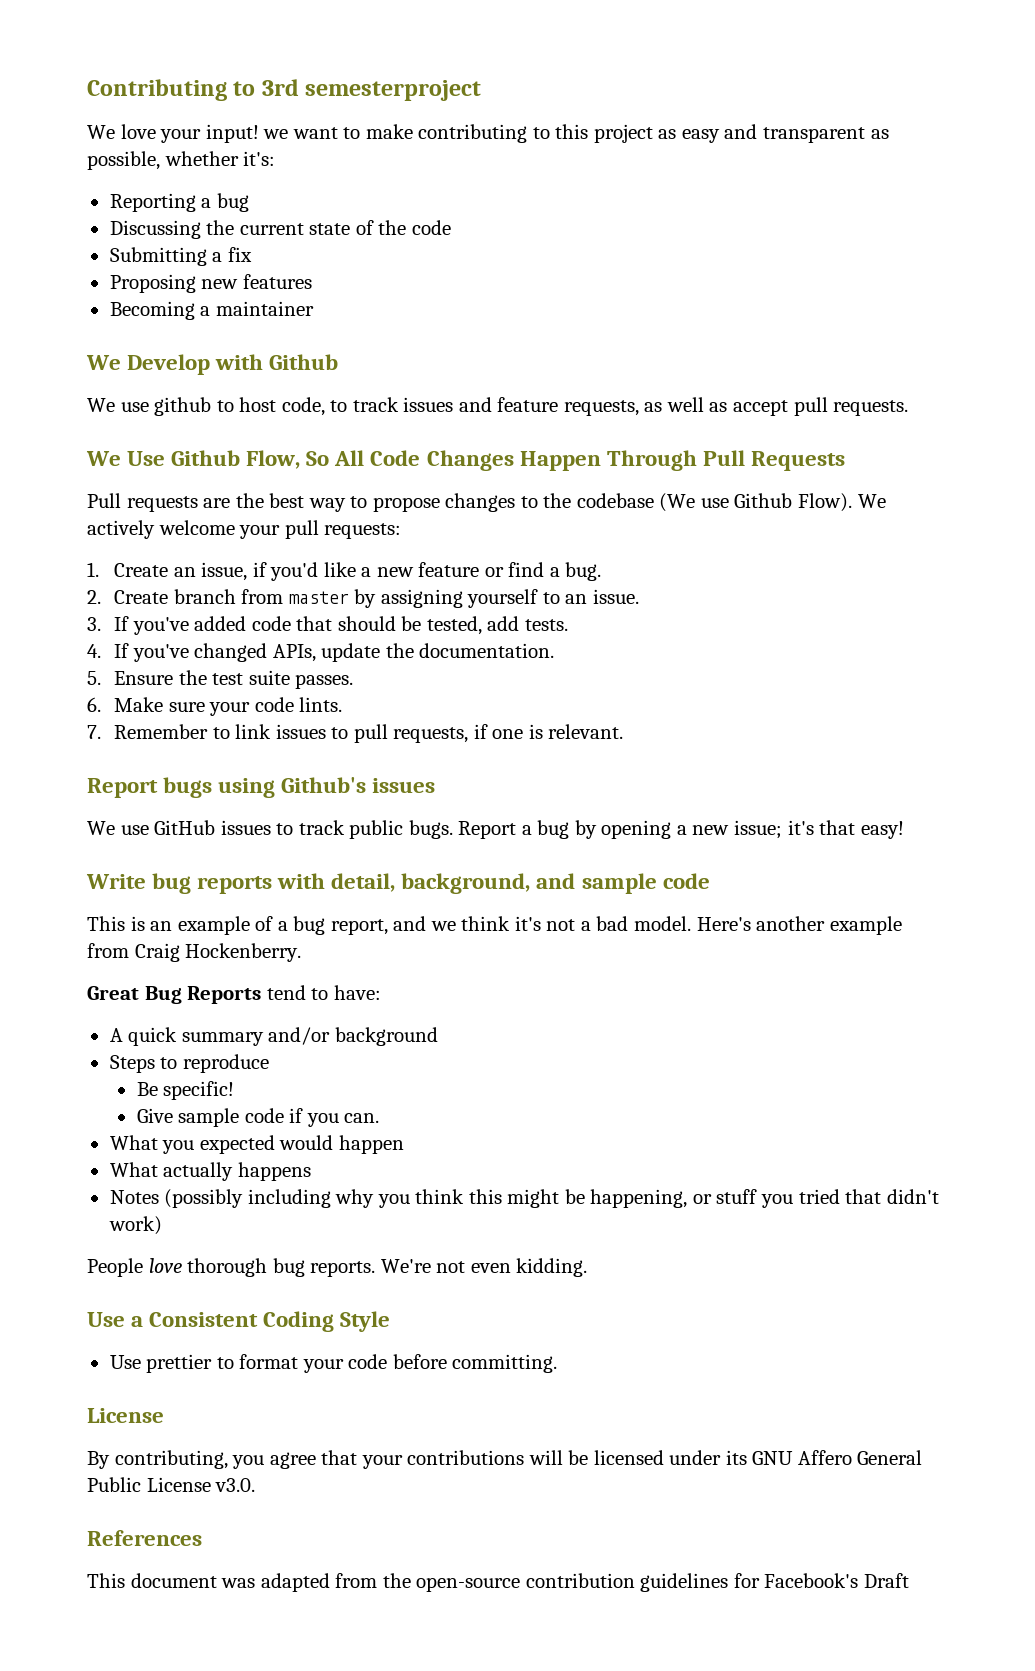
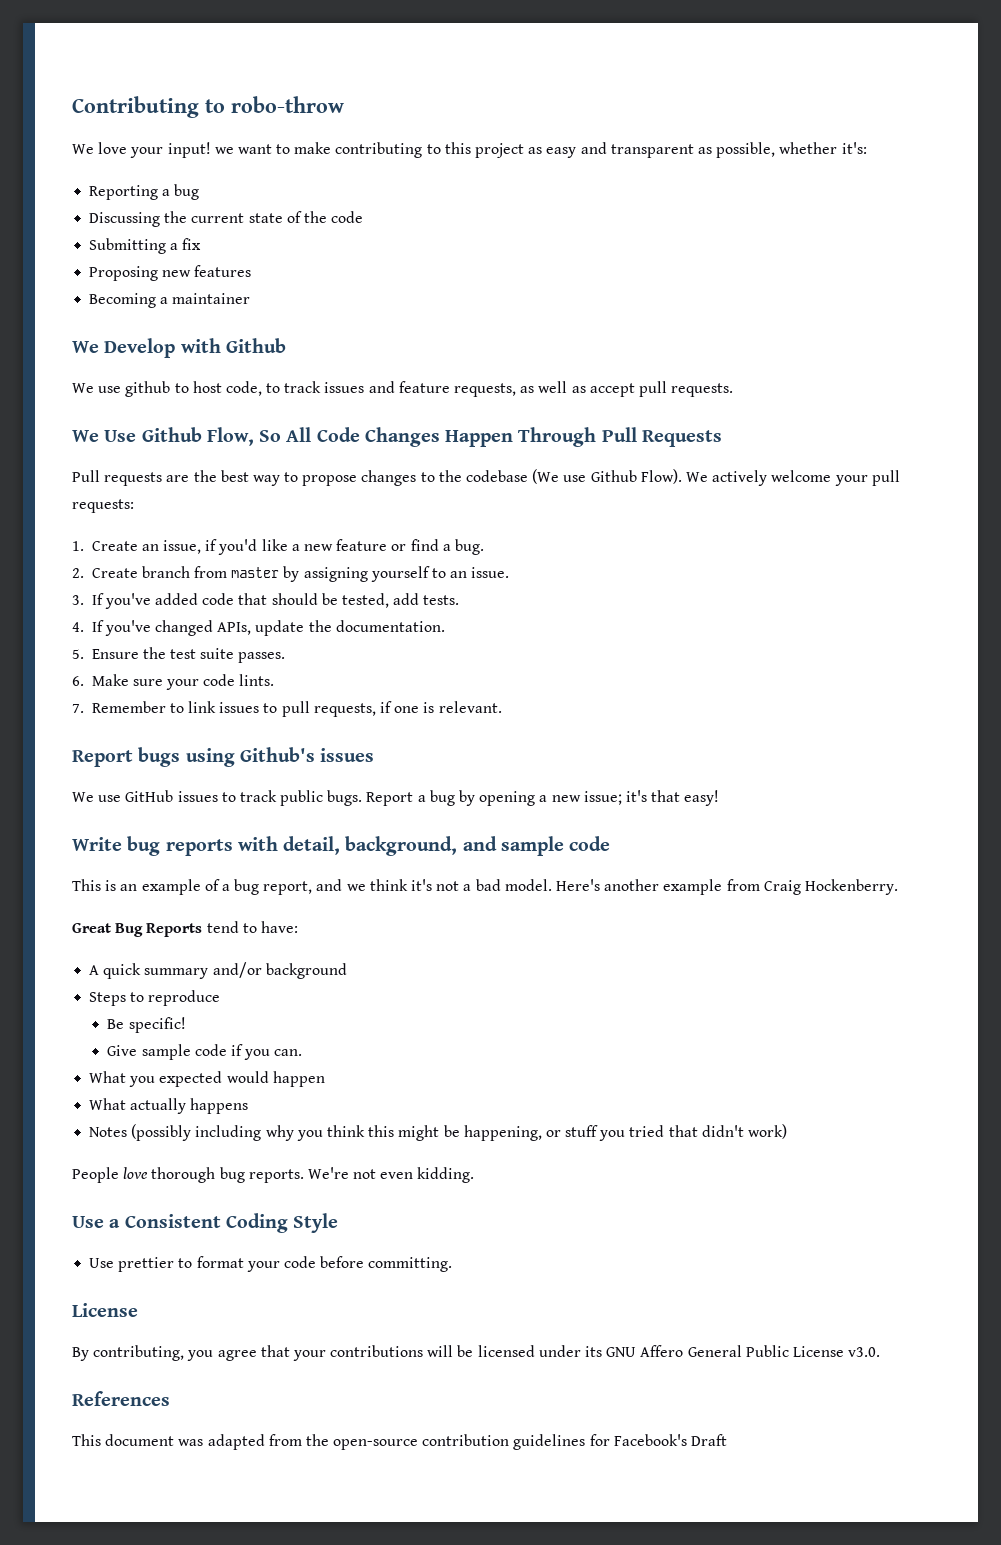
[261,79,482,101] 3rd semesterproject -> [231,96,344,113] robo-throw

